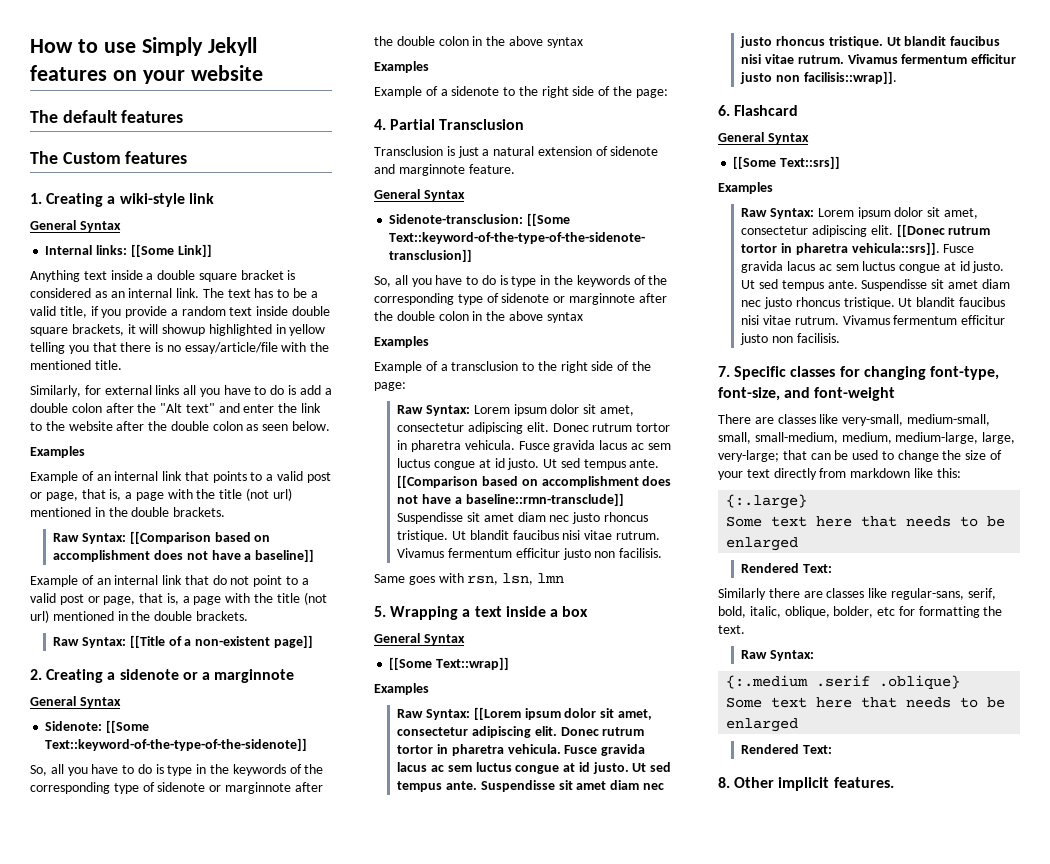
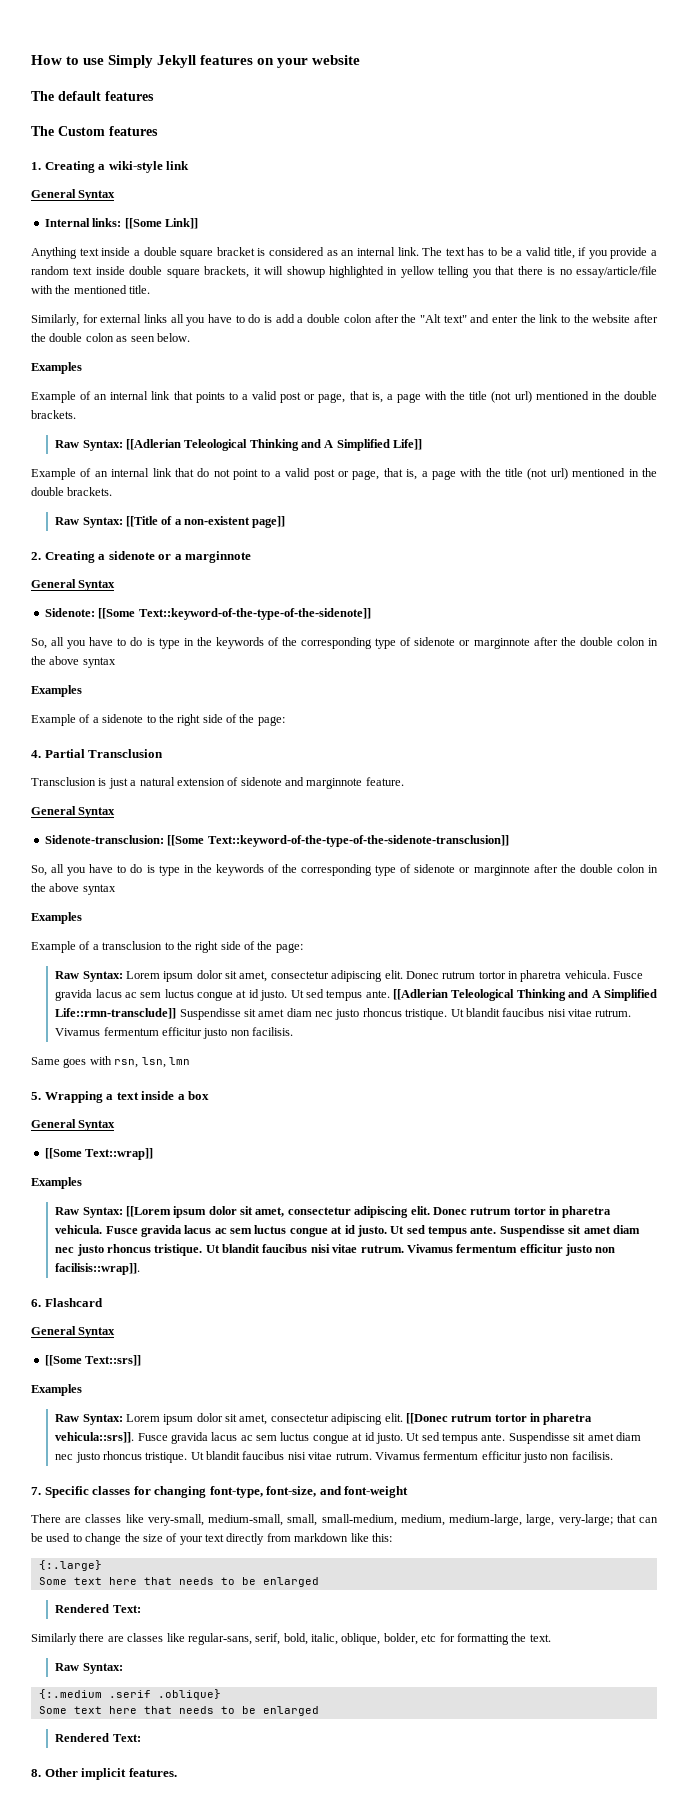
[129,531,271,544] [53,549,315,562] [[Comparison based on accomplishment does not have a baseline]] -> [125,439,423,451] [[Adlerian Teleological Thinking and A Simplified Life]]
[397,475,672,488] [397,493,624,506] [[Comparison based on accomplishment does not have a baseline::rmn-transclude]] -> [393,989,657,1001] [55,1008,177,1019] [[Adlerian Teleological Thinking and A Simplified Life::rmn-transclude]]

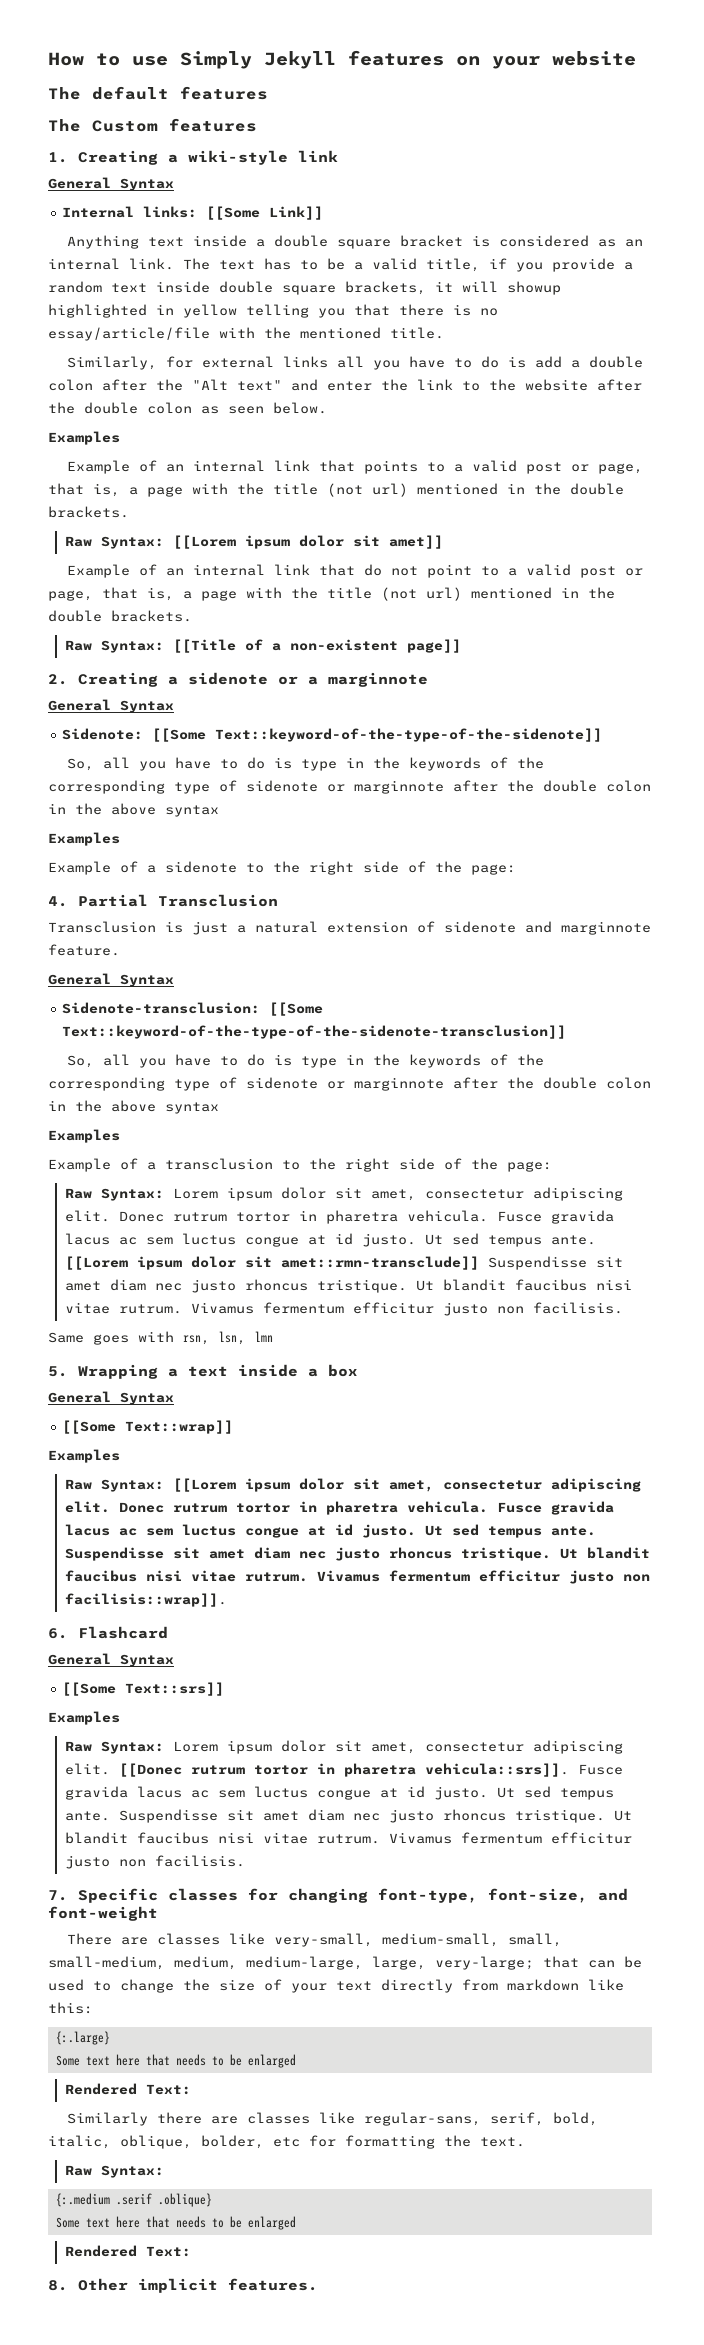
[125,439,423,451] [[Adlerian Teleological Thinking and A Simplified Life]] -> [172,535,443,549] [[Lorem ipsum dolor sit amet]]
[393,989,657,1001] [55,1008,177,1019] [[Adlerian Teleological Thinking and A Simplified Life::rmn-transclude]] -> [64,1256,479,1270] [[Lorem ipsum dolor sit amet::rmn-transclude]]

